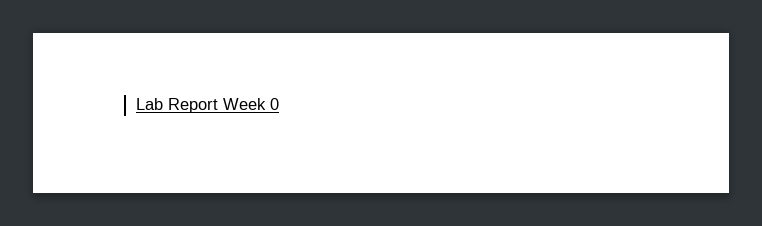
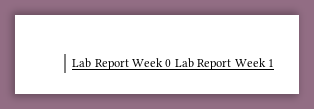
(279, 104) none -> [174,58,274,70] Lab Report Week 1

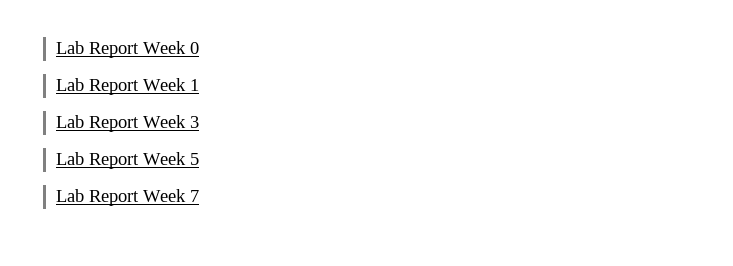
(172, 63) none -> (199, 48) //
(274, 63) none -> [55,115,199,132] [55,152,199,169] [55,189,199,206] // Lab Report Week 3 // Lab Report Week 5 // Lab Report Week 7

